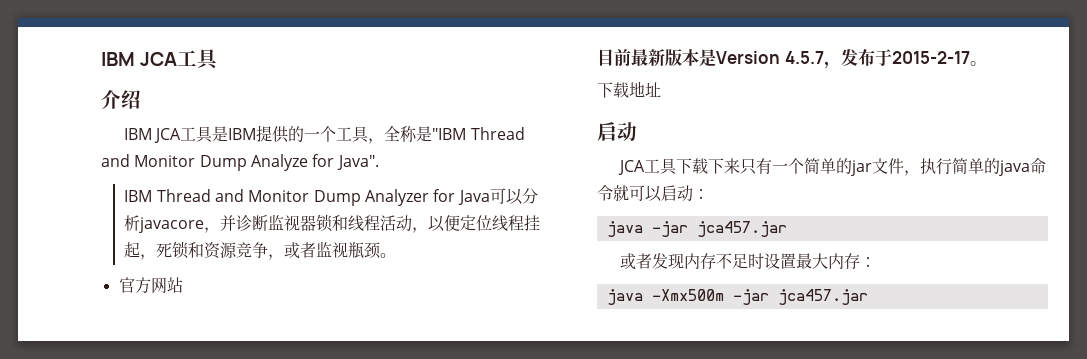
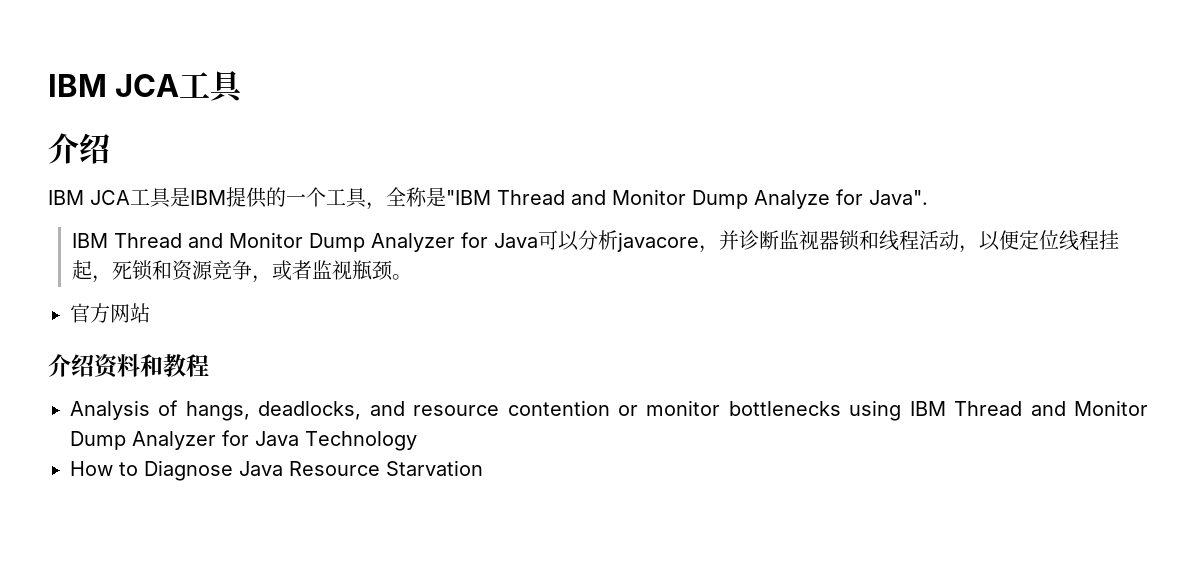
[597,49,987,69] [597,81,661,98] [597,122,637,141] [618,158,1047,176] [597,185,709,202] [606,221,787,237] [620,253,877,270] [606,289,868,305] 目前最新版本是Version 4.5.7，发布于2015-2-17。 // 下载地址 // 启动 // JCA工具下载下来只有一个简单的jar文件，执行简单的java命令就可以启动： // java -jar jca457.jar // 或者发现内存不足时设置最大内存： // java -Xmx500m -jar jca457.jar -> [48,354,209,379] [70,400,1149,421] [70,430,417,451] [70,460,483,481] 介绍资料和教程 // Analysis of hangs, deadlocks, and resource contention or monitor bottlenecks using IBM Thread and Monitor Dump Analyzer for Java Technology // How to Diagnose Java Resource Starvation

